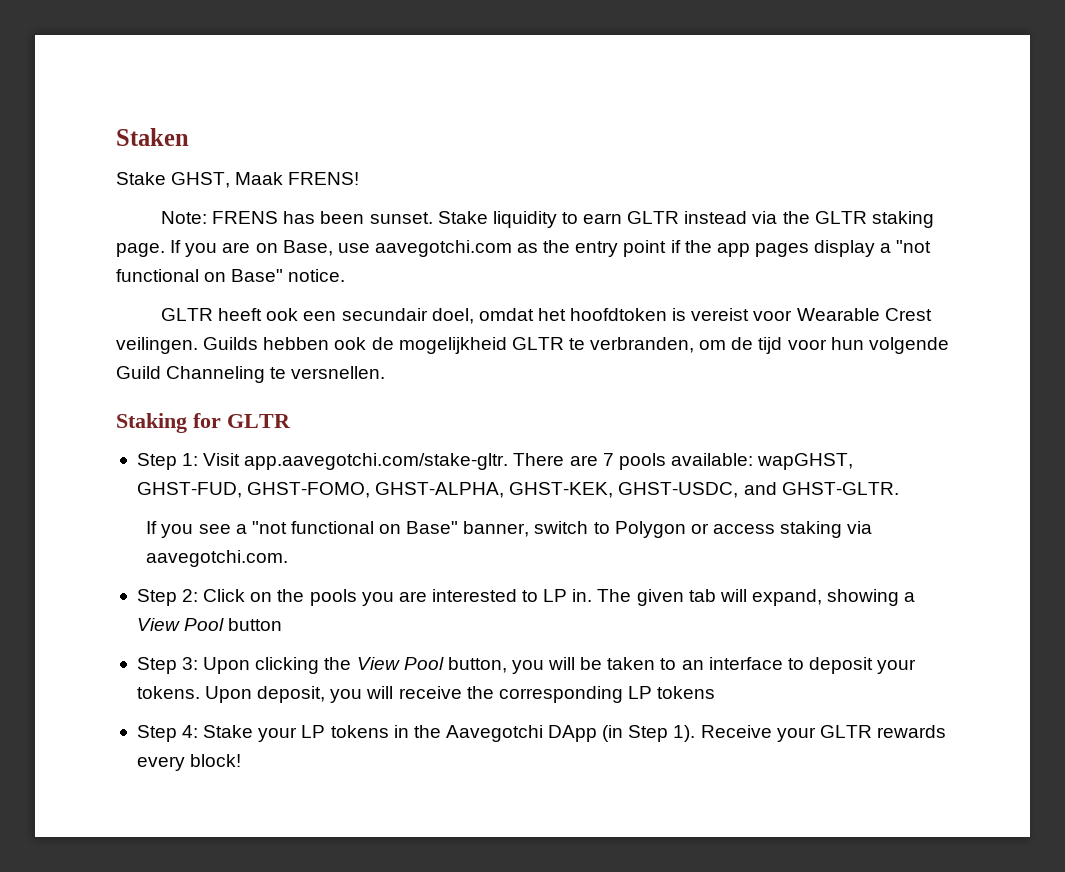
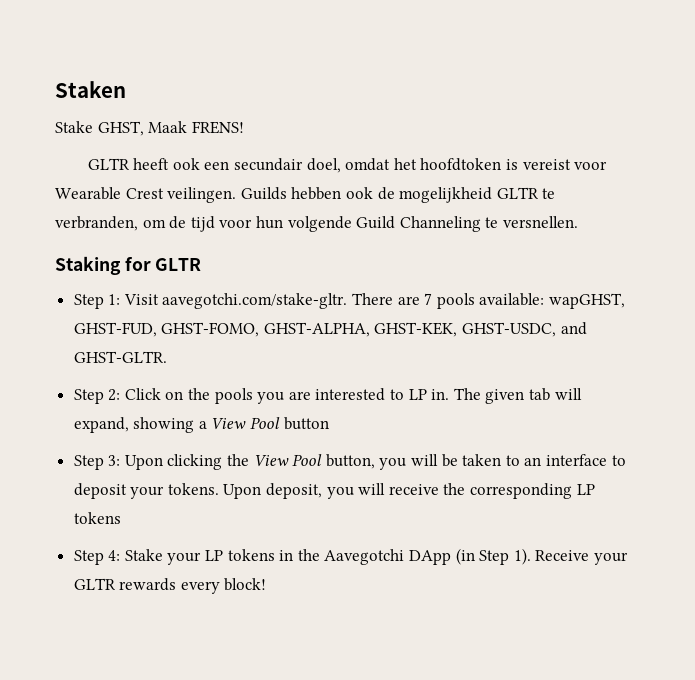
[161,211,934,228] [116,240,932,257] [116,269,346,282] // Note: FRENS has been sunset. Stake liquidity to earn GLTR instead via the GLTR staking page. If you are on Base, use aavegotchi.com as the entry point if the app pages display a "not functional on Base" notice. -> (244, 127) none
[244,453,509,470] app.aavegotchi.com/stake-gltr. -> [162,293,348,309] aavegotchi.com/stake-gltr.
[146,521,873,538] [146,550,289,567] // If you see a "not functional on Base" banner, switch to Polygon or access staking via aavegotchi.com. -> (167, 357) none

